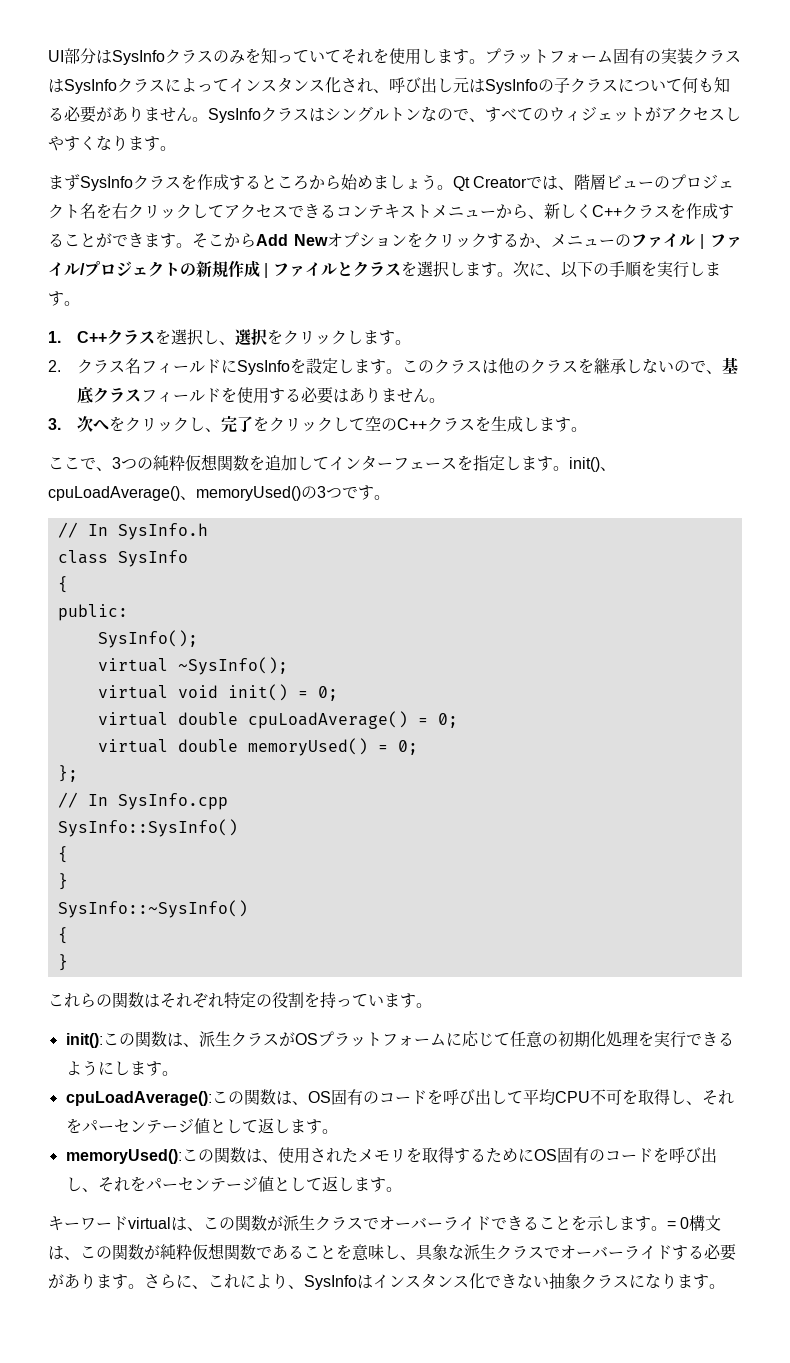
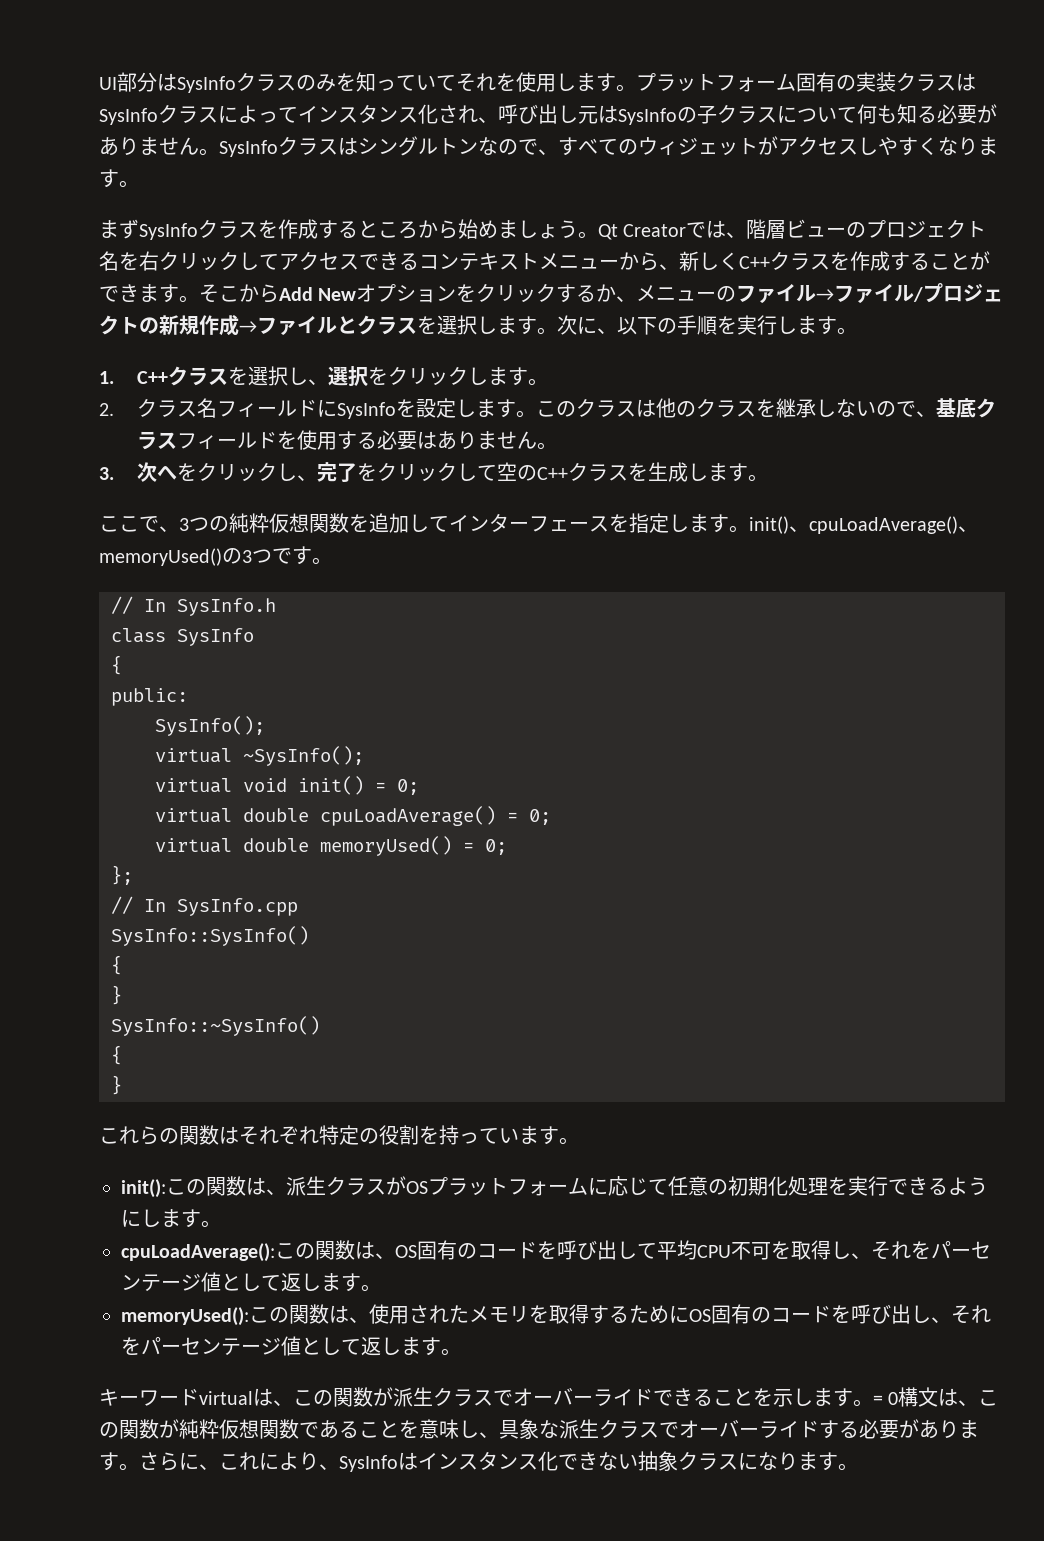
[700,234,705,249] | -> [816,289,835,301] →
[264,263,269,278] | -> [239,321,257,333] →

